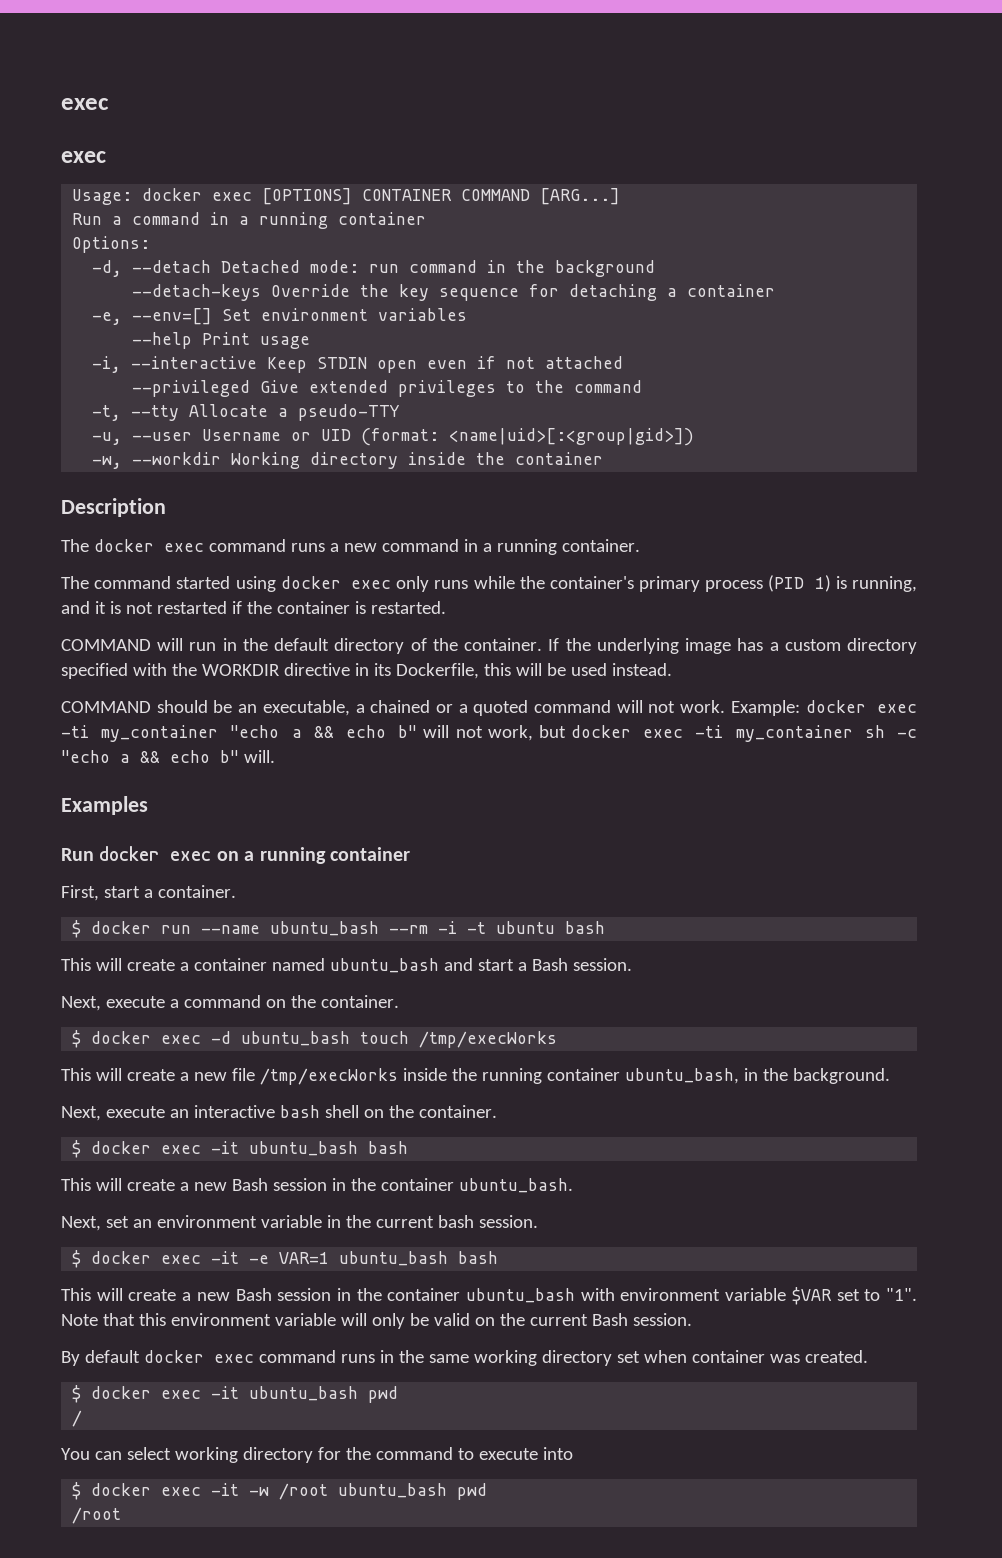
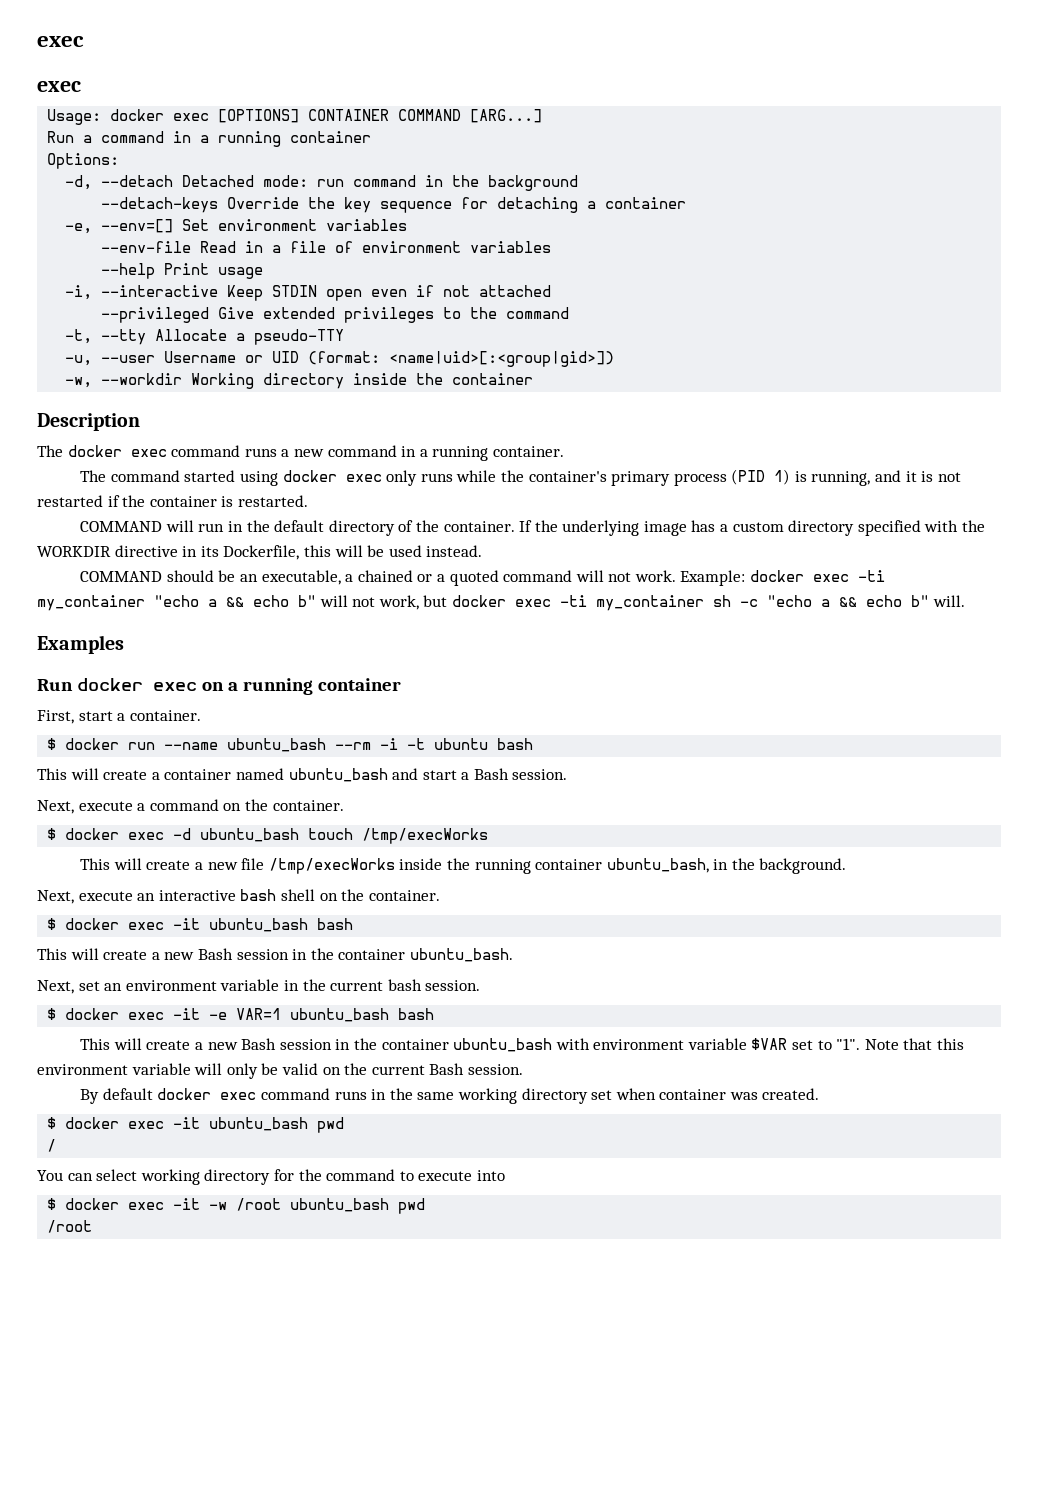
(468, 314) none -> [101,241,552,253] // --env-file Read in a file of environment variables

